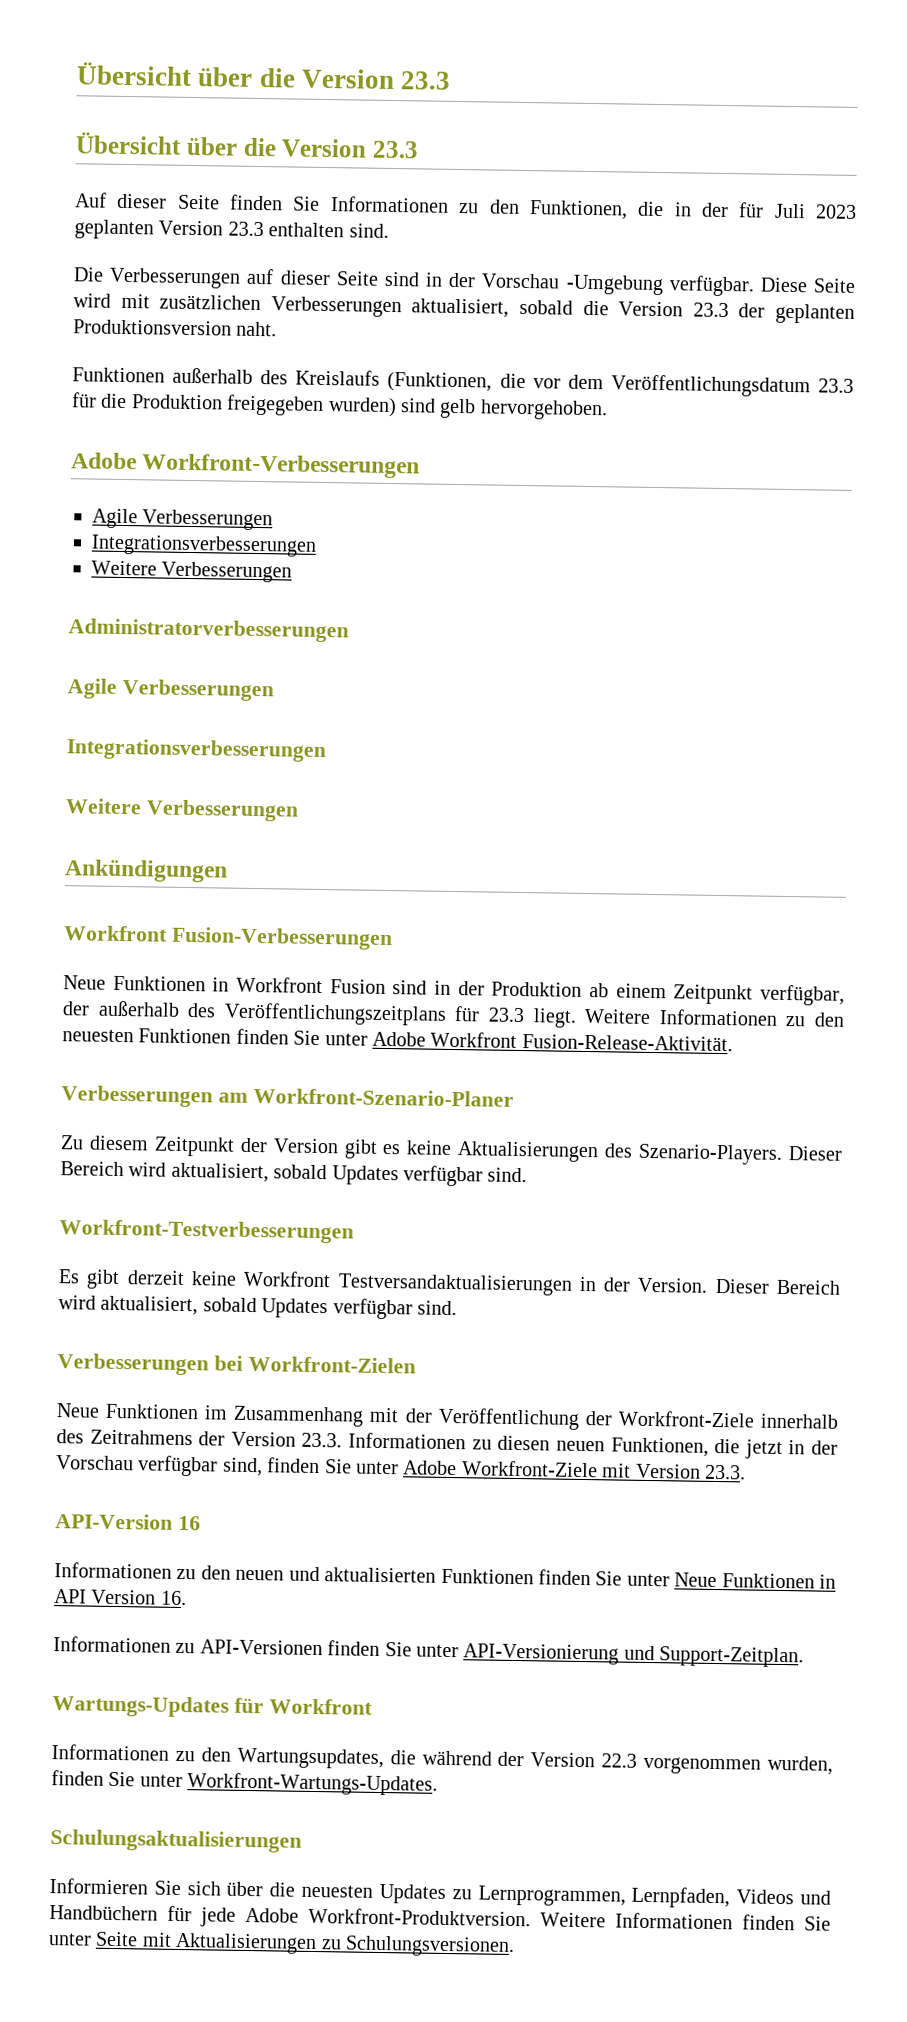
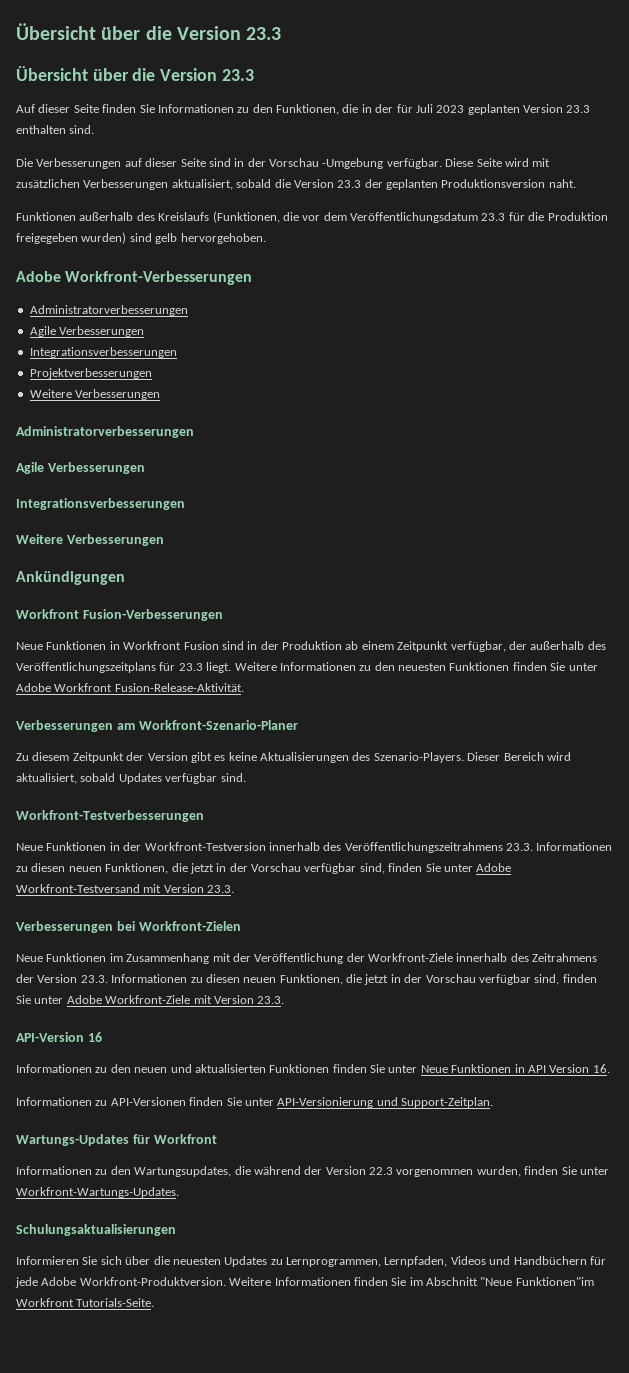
[92,508,274,531] [91,534,317,557] // Agile Verbesserungen // Integrationsverbesserungen -> [29,305,188,316] [29,326,145,337] [29,347,177,358] [29,368,152,379] // Administratorverbesserungen // Agile Verbesserungen // Integrationsverbesserungen // Projektverbesserungen
[58,1269,840,1296] [58,1295,457,1320] Es gibt derzeit keine Workfront Testversandaktualisierungen in der Version. Dieser Bereich wird aktualisiert, sobald Updates verfügbar sind. -> [16,842,613,853] [16,863,512,874] [16,884,235,893] Neue Funktionen in der Workfront-Testversion innerhalb des Veröffentlichungszeitrahmens 23.3. Informationen zu diesen neuen Funktionen, die jetzt in der Vorschau verfügbar sind, finden Sie unter Adobe Workfront-Testversand mit Version 23.3.
[48,1931,515,1958] unter Seite mit Aktualisierungen zu Schulungsversionen. -> [409,1277,594,1286] [16,1298,155,1307] im Abschnitt "Neue Funktionen"im Workfront Tutorials-Seite.

